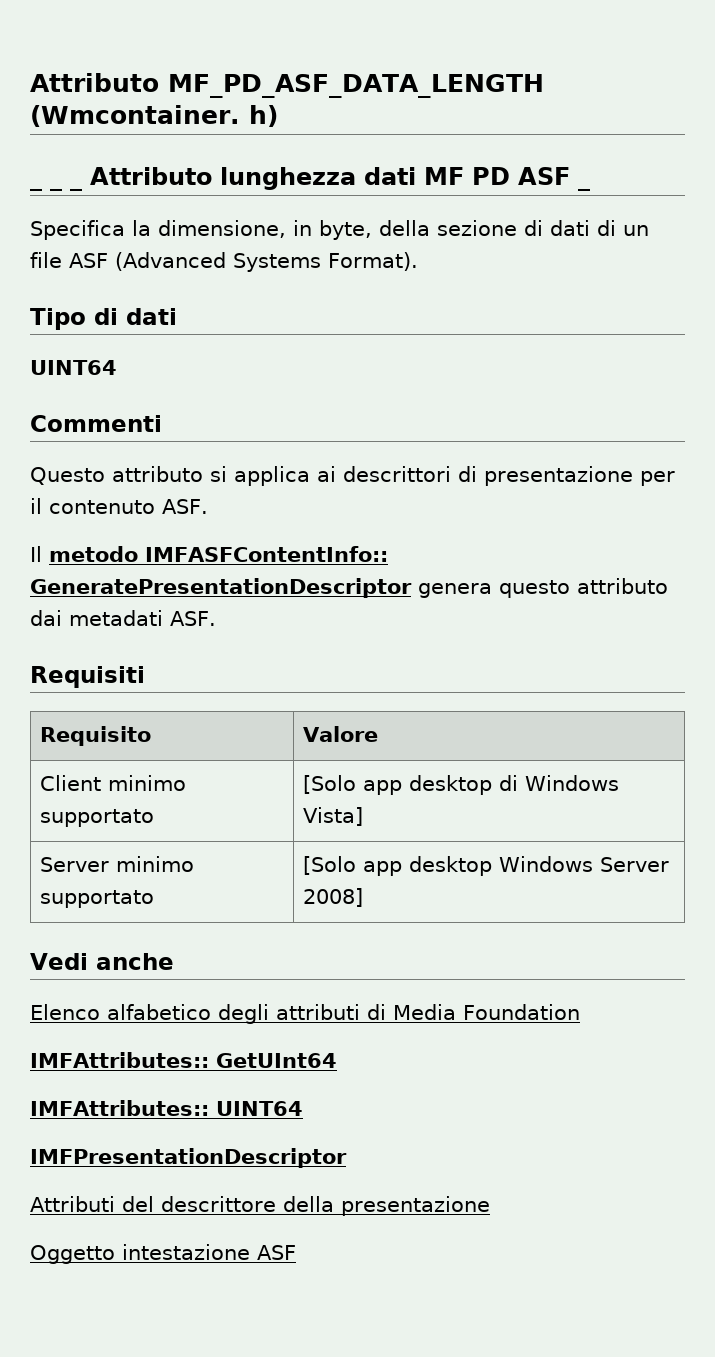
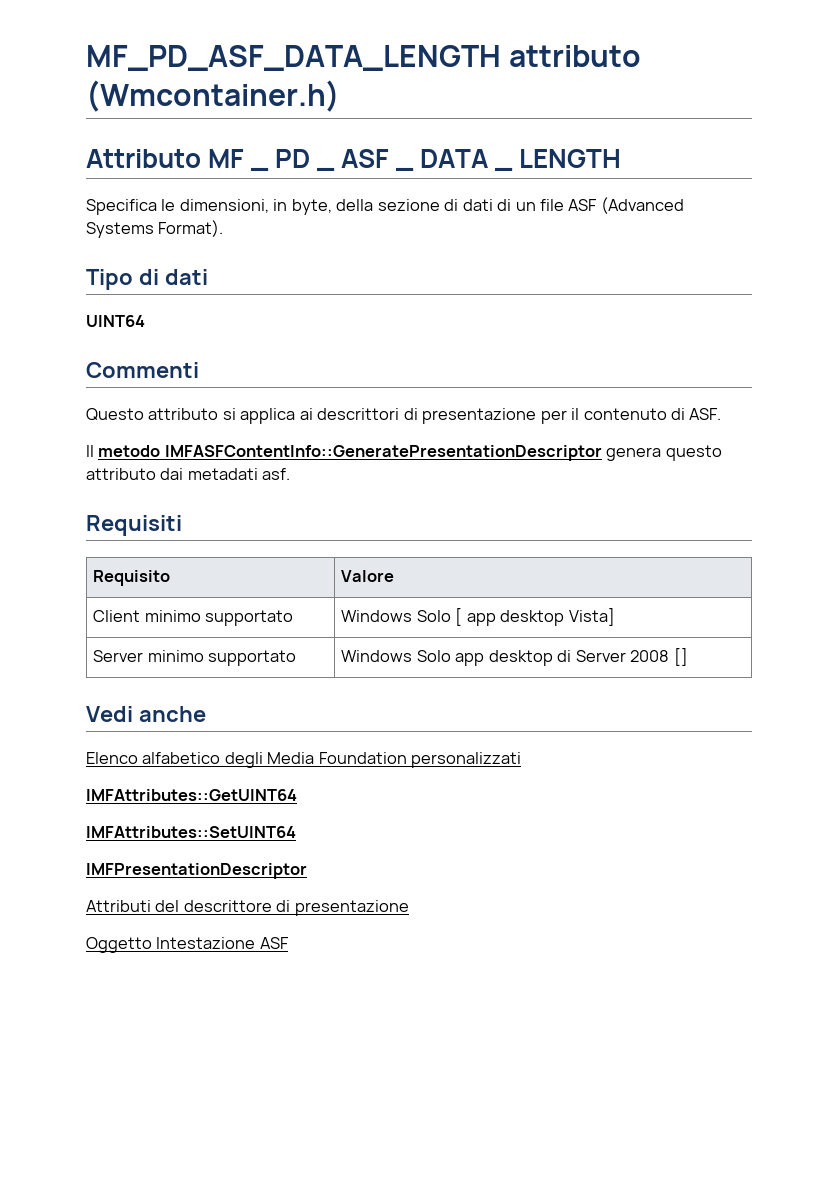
[30,73,544,98] [30,105,278,127] [30,185,82,191] [90,167,510,190] Attributo MF_PD_ASF_DATA_LENGTH (Wmcontainer. h) // _ _ _ Attributo lunghezza dati MF PD -> [86,45,642,71] [86,80,340,112] [86,149,336,171] MF_PD_ASF_DATA_LENGTH attributo (Wmcontainer.h) // Attributo MF _ PD _
(590, 188) none -> [420,149,622,171] DATA _ LENGTH
[132,220,286,238] la dimensione, -> [161,199,269,213] le dimensioni,
(155, 507) none -> [671,408,686,420] di
[145,546,388,562] [30,578,412,598] IMFASFContentInfo:: GeneratePresentationDescriptor -> [164,445,602,461] IMFASFContentInfo::GeneratePresentationDescriptor
[170,611,216,626] ASF. -> [262,468,291,480] asf.
[303,775,620,795] [Solo app desktop di Windows -> [341,608,565,626] Windows Solo [ app desktop
[303,856,670,876] [303,888,364,907] [Solo app desktop Windows Server 2008] -> [341,648,688,666] Windows Solo app desktop di Server 2008 []
[276,1004,386,1020] attributi di -> (263, 760) none
[30,1052,337,1068] [30,1100,303,1116] // IMFAttributes:: GetUInt64 // IMFAttributes:: UINT64 -> [411,752,522,768] [86,789,297,801] [86,826,296,838] personalizzati // IMFAttributes::GetUINT64 // IMFAttributes::SetUINT64
[283,1196,334,1212] della -> [276,900,291,912] di
[122,1244,250,1260] intestazione -> [156,937,256,949] Intestazione

